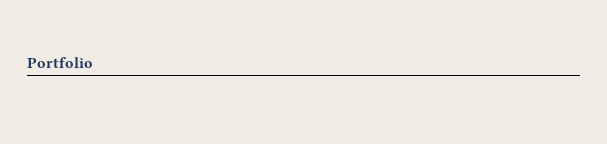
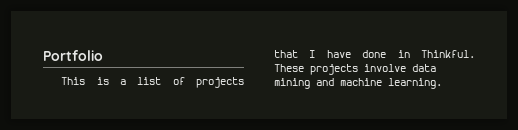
(93, 62) none -> [61,77,244,88] [274,50,475,58] [274,64,436,75] [274,78,442,89] // This is a list of projects that I have done in Thinkful. These projects involve data mining and machine learning.

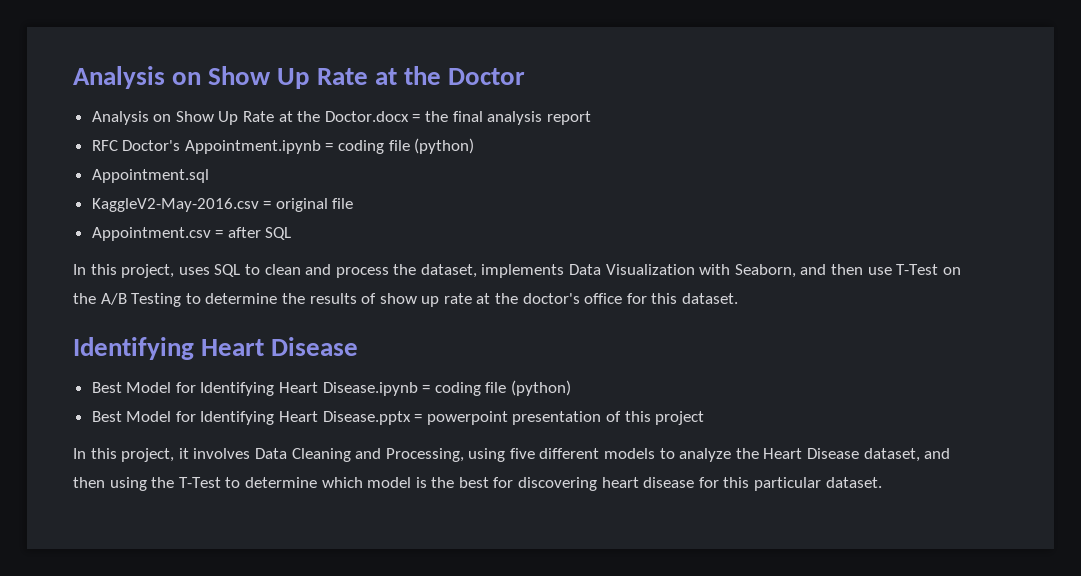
[43,50,103,61] [61,77,244,88] [274,50,475,58] [274,64,436,75] [274,78,442,89] Portfolio // This is a list of projects that I have done in Thinkful. These projects involve data mining and machine learning. -> [73,66,526,89] [91,111,591,125] [91,138,475,154] [91,169,209,183] [91,198,354,212] [91,227,292,241] [73,264,961,278] [73,293,739,307] [73,337,359,360] [91,380,572,396] [91,411,705,425] [73,448,951,462] [73,477,882,491] Analysis on Show Up Rate at the Doctor // Analysis on Show Up Rate at the Doctor.docx = the final analysis report // RFC Doctor's Appointment.ipynb = coding file (python) // Appointment.sql // KaggleV2-May-2016.csv = original file // Appointment.csv = after SQL // In this project, uses SQL to clean and process the dataset, implements Data Visualization with Seaborn, and then use T-Test on the A/B Testing to determine the results of show up rate at the doctor's office for this dataset. // Identifying Heart Disease // Best Model for Identifying Heart Disease.ipynb = coding file (python) // Best Model for Identifying Heart Disease.pptx = powerpoint presentation of this project // In this project, it involves Data Cleaning and Processing, using five different models to analyze the Heart Disease dataset, and then using the T-Test to determine which model is the best for discovering heart disease for this particular dataset.

